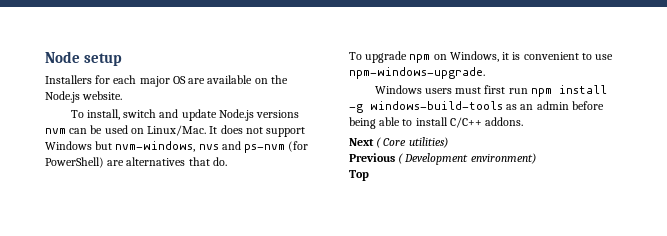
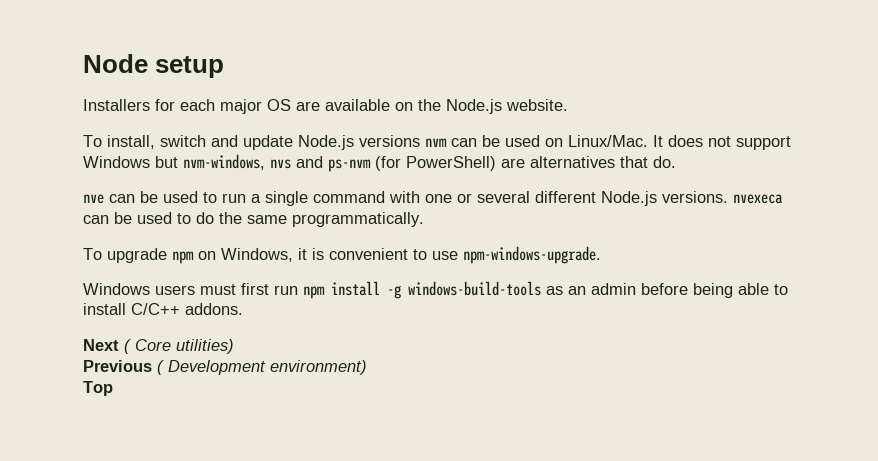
(227, 161) none -> [83,191,783,206] [83,212,424,227] // nve can be used to run a single command with one or several different Node.js versions. nvexeca can be used to do the same programmatically.

